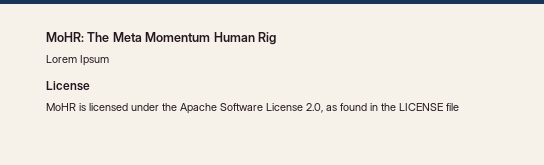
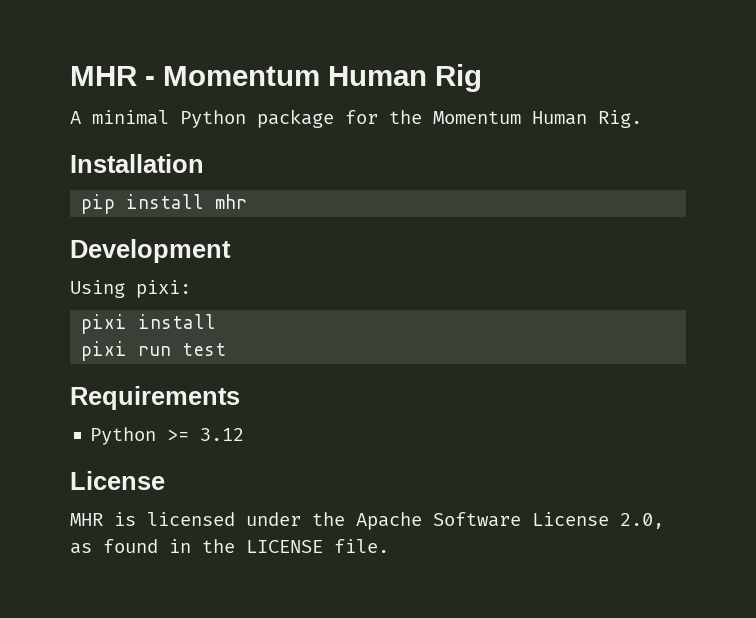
[46,32,142,42] MoHR: The Meta -> [70,66,155,86] MHR -
[46,55,109,66] Lorem Ipsum -> [70,109,642,128] [70,154,204,173] [81,194,248,214] [70,239,231,263] [70,280,191,298] [81,314,217,334] [81,341,227,361] [70,386,240,410] [90,427,245,445] A minimal Python package for the Momentum Human Rig. // Installation // pip install mhr // Development // Using pixi: // pixi install // pixi run test // Requirements // Python >= 3.12
[46,103,76,111] MoHR -> [70,513,103,526] MHR
[446,103,459,111] file -> [334,539,389,553] file.

